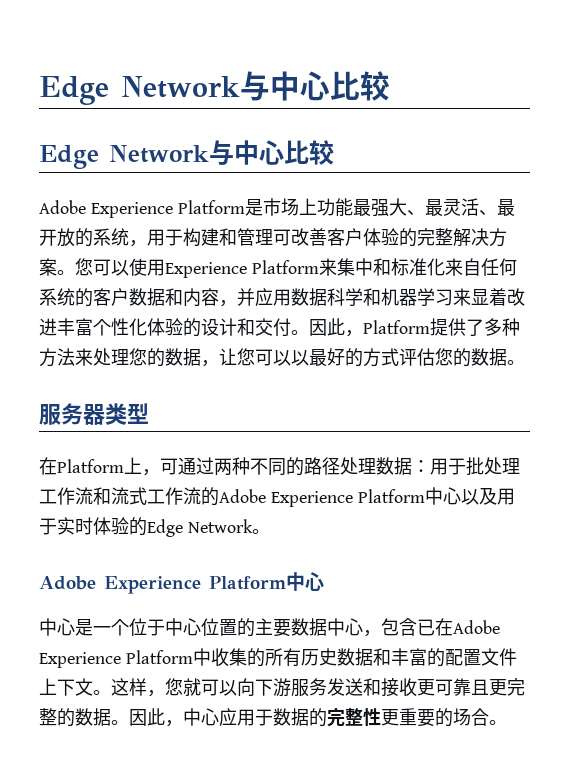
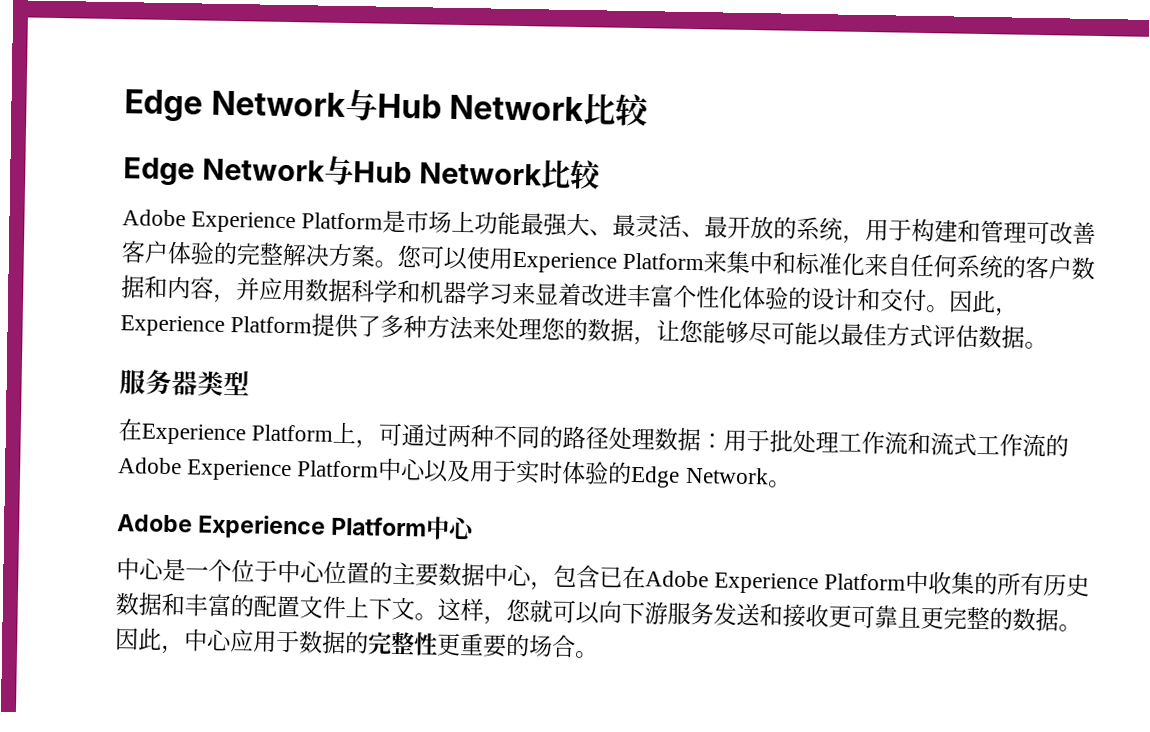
[39,71,330,105] Edge Network与中心 -> [124,88,585,122] Edge Network与Hub Network
[234,140,284,165] 中心 -> [352,161,542,186] Hub Network
(363, 333) none -> [120,315,225,337] Experience
[255,348,363,367] 可以以最好的 -> [702,320,888,347] 能够尽可能以最佳
[435,348,471,367] 您的 -> (980, 336) none
(57, 466) none -> [141,423,246,446] Experience

